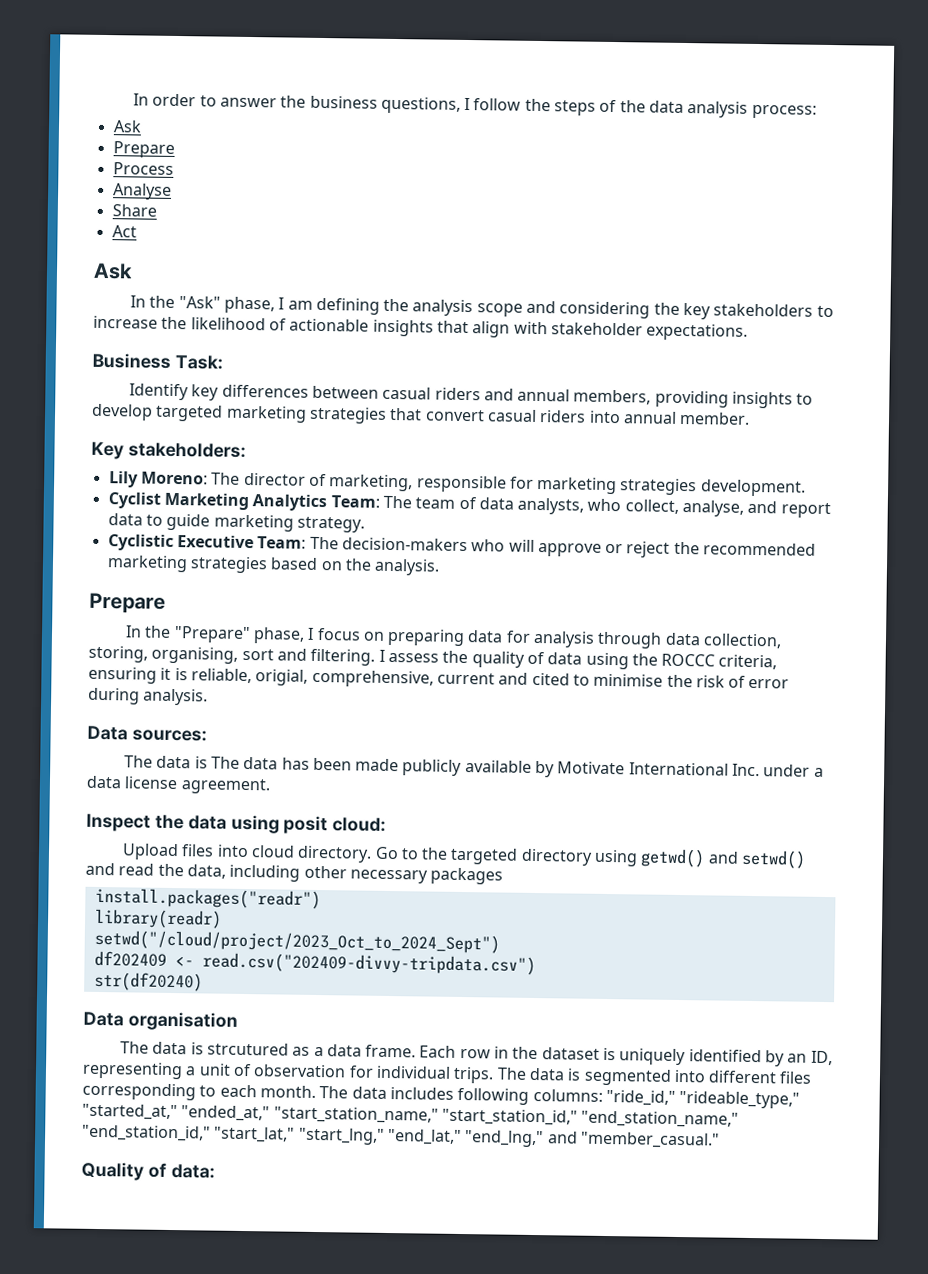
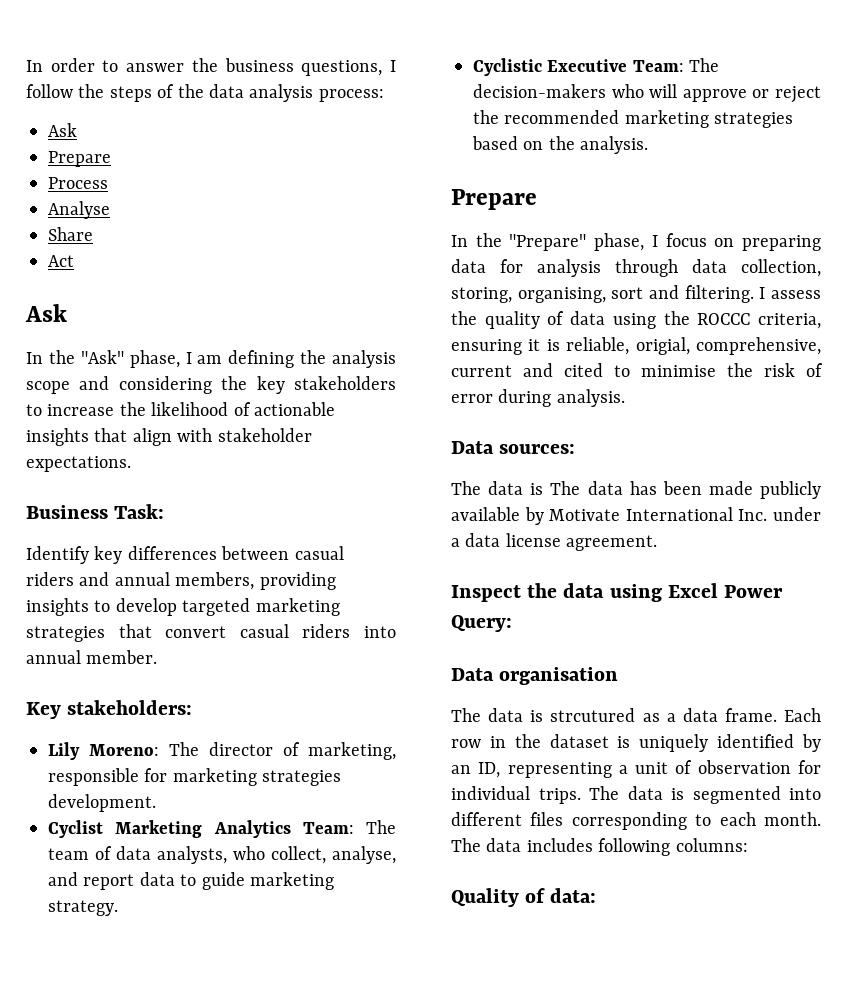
[283,815,387,835] [121,843,807,869] [85,862,504,885] [94,887,321,910] [93,908,222,929] [93,929,500,954] [93,950,536,976] [93,971,203,992] posit cloud: // Upload files into cloud directory. Go to the targeted directory using getwd() and setwd() and read the data, including other necessary packages // install.packages("readr") // library(readr) // setwd("/cloud/project/2023_Oct_to_2024_Sept") // df202409 <- read.csv("202409-divvy-tripdata.csv") // str(df20240) -> [667,583,784,598] [451,615,512,632] Excel Power Query:
[605,1089,801,1109] [82,1103,740,1128] [82,1124,720,1149] "ride_id," "rideable_type," "started_at," "ended_at," "start_station_name," "start_station_id," "end_station_name," "end_station_id," "start_lat," "start_lng," "end_lat," "end_lng," and "member_casual." -> (748, 845) none

